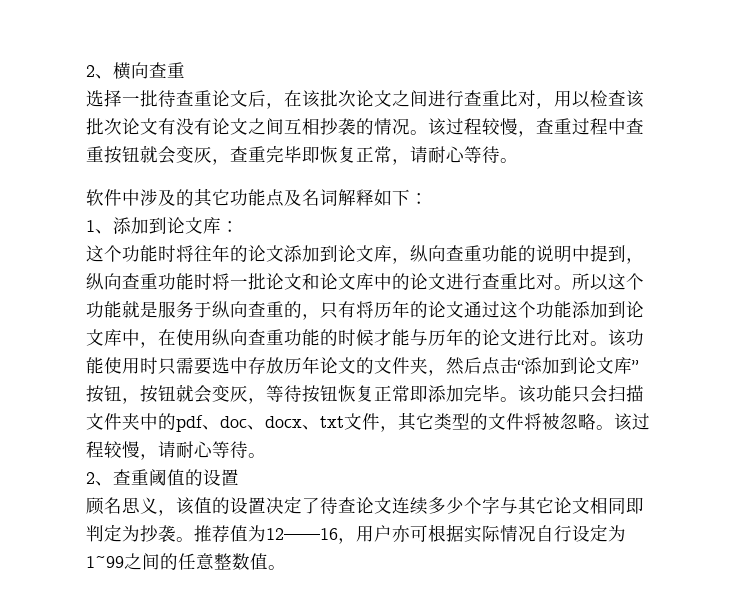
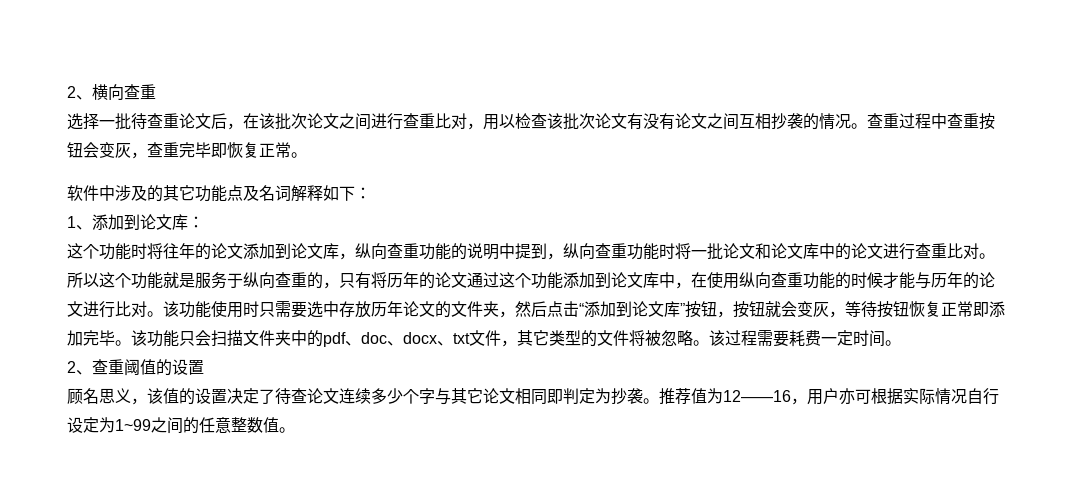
[428,118,536,137] 该过程较慢， -> (867, 126) none
[140,145,158,163] 就 -> (83, 150) none
[392,146,500,165] ，请耐心等待 -> (291, 150) none
[104,441,248,460] 较慢，请耐心等待 -> [757,330,885,347] 需要耗费一定时间

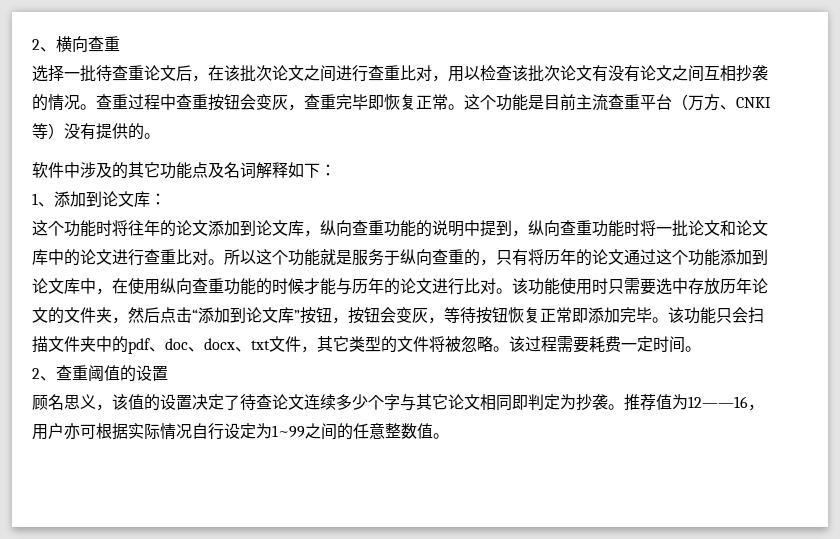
(307, 155) none -> [464,94,771,111] [32,123,160,140] 这个功能是目前主流查重平台（万方、CNKI等）没有提供的。
[765,301,781,317] 就 -> (380, 315) none

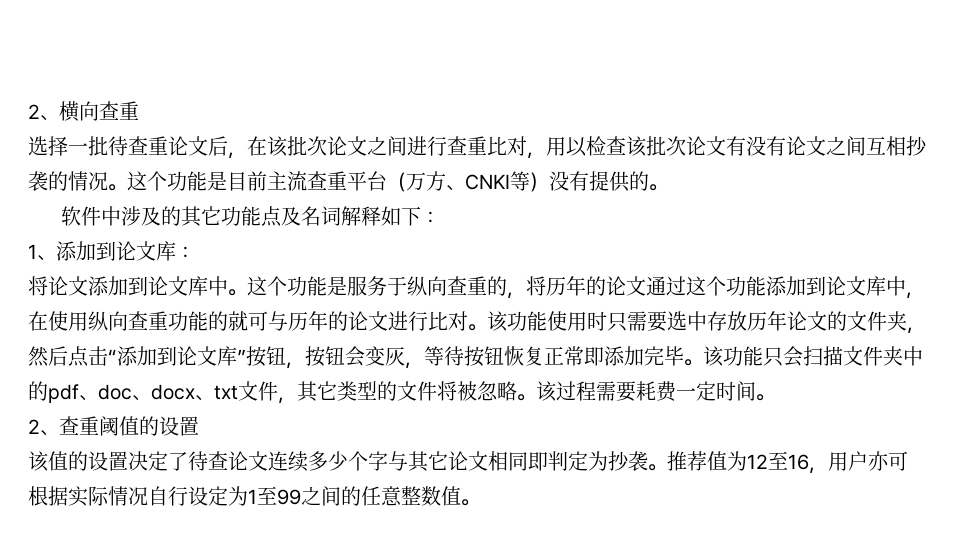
[96,94,464,111] 查重过程中查重按钮会变灰，查重完毕即恢复正常。 -> (127, 187) none
[32,220,768,237] [32,249,336,266] 这个功能时将往年的论文添加到论文库，纵向查重功能的说明中提到，纵向查重功能时将一批论文和论文库中的论文进行查重比对。所以这个功能就 -> [28,276,327,296] 将论文添加到论文库中。这个功能
[496,249,528,266] 只有 -> (526, 295) none
[272,278,336,295] 时候才能 -> [228,311,268,331] 就可
[32,394,112,411] 顾名思义， -> (199, 426) none
[688,396,748,408] 12——16 -> [747,451,809,470] 12至16
[272,425,305,438] 1~99 -> [248,486,301,505] 1至99

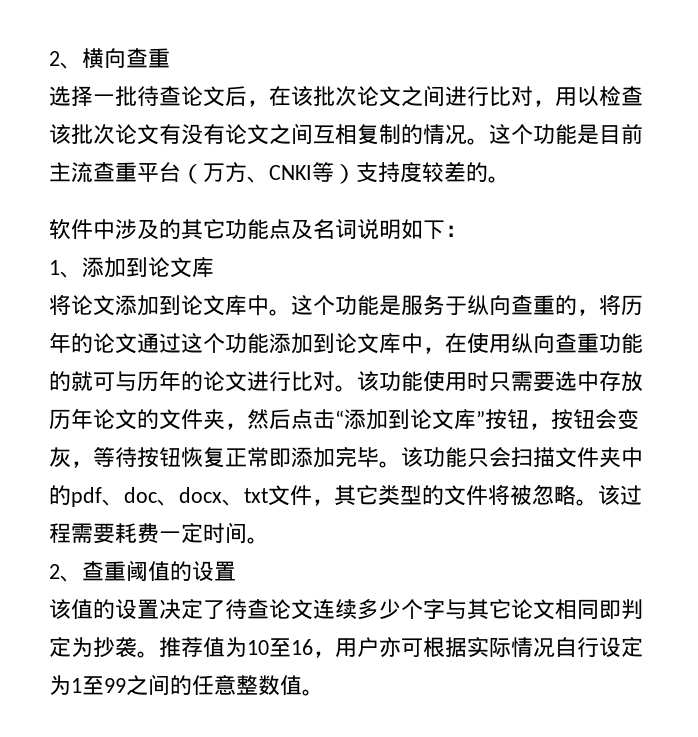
[148,136,168,155] 重 -> (181, 96) none
[447,136,487,155] 查重 -> (489, 96) none
[906,136,927,156] [28,171,48,191] 抄袭 -> [357,124,401,145] 复制
[549,171,630,192] 没有提供 -> [356,161,466,183] 支持度较差
[340,206,381,226] 解释 -> [357,219,401,240] 说明
[176,246,195,259] ： -> (214, 267) none
[747,454,768,469] 12 -> [247,640,269,655] 10

